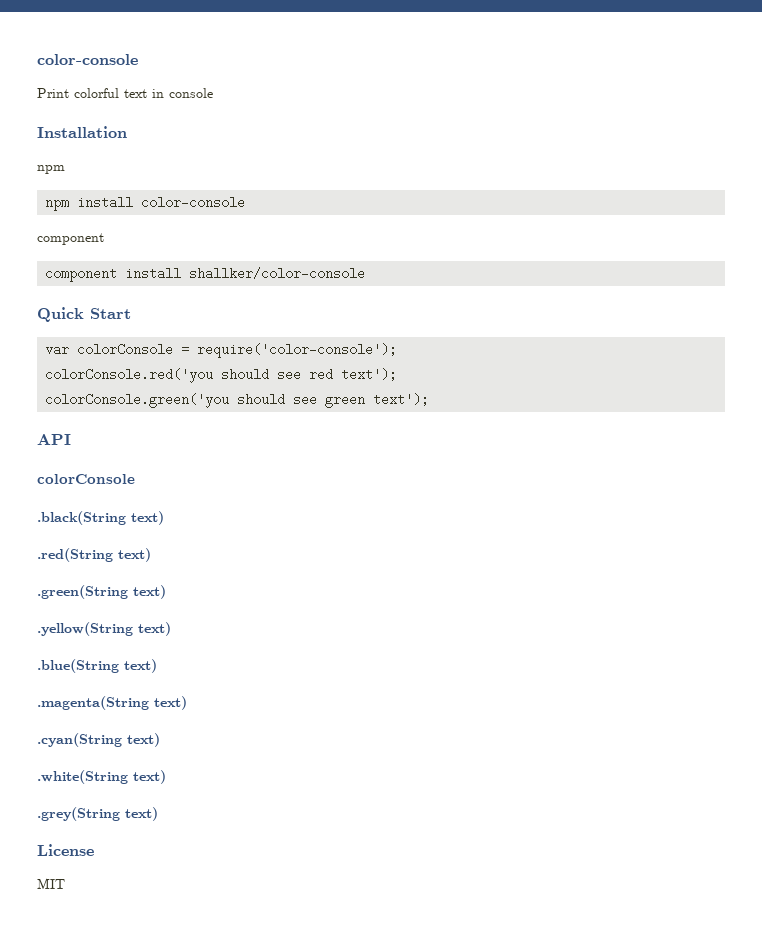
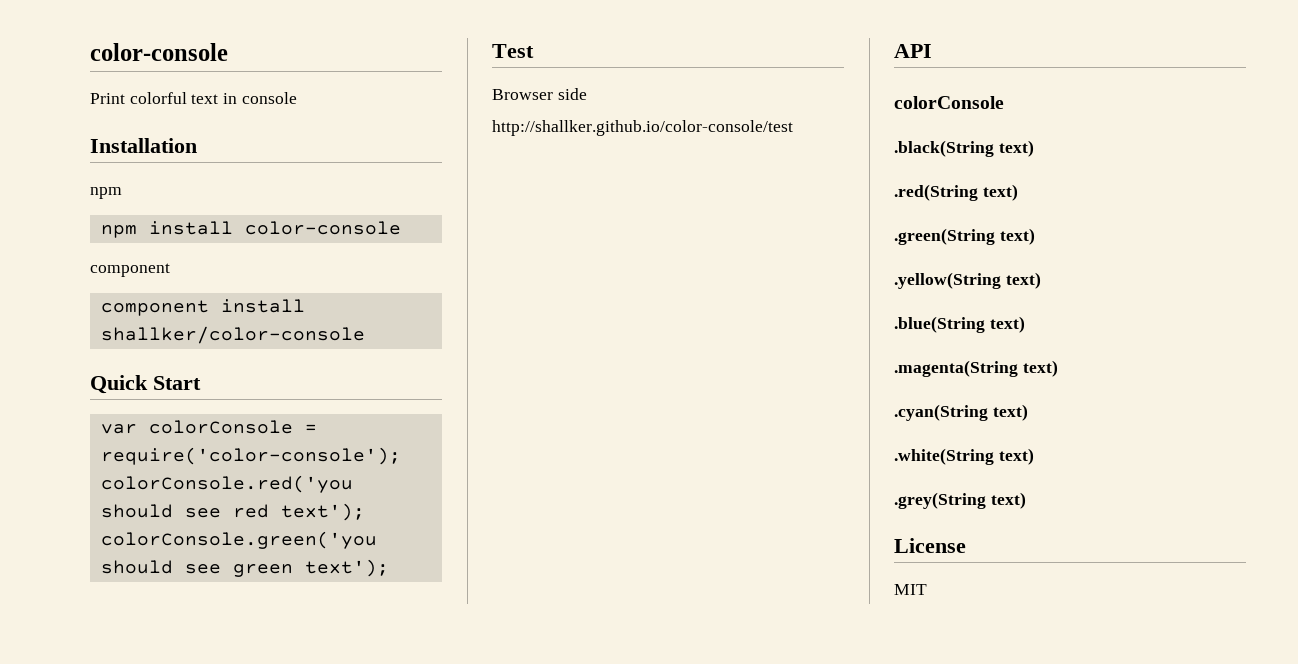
(430, 399) none -> [492,44,534,58] [492,88,587,100] [492,120,793,136] // Test // Browser side // http://shallker.github.io/color-console/test

